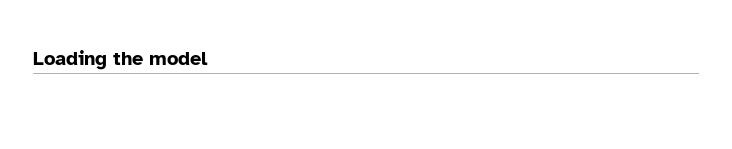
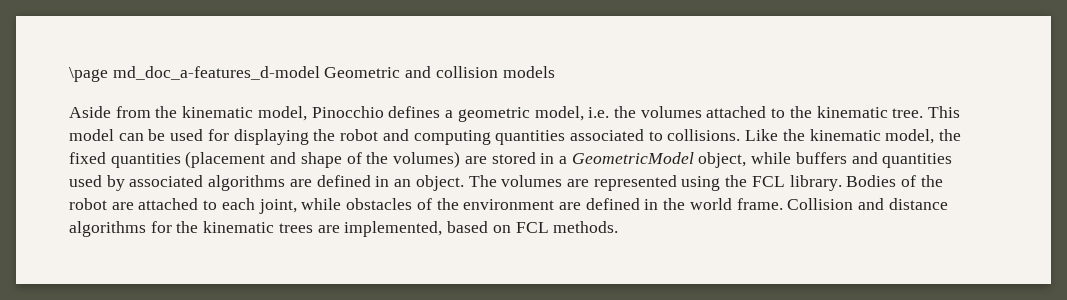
[33,50,208,70] Loading the model -> [69,66,555,82] [69,106,961,122] [69,129,962,145] [69,151,953,168] [69,175,943,191] [69,198,948,214] [69,221,619,237] \page md_doc_a-features_d-model Geometric and collision models // Aside from the kinematic model, Pinocchio defines a geometric model, i.e. the volumes attached to the kinematic tree. This model can be used for displaying the robot and computing quantities associated to collisions. Like the kinematic model, the fixed quantities (placement and shape of the volumes) are stored in a GeometricModel object, while buffers and quantities used by associated algorithms are defined in an object. The volumes are represented using the FCL library. Bodies of the robot are attached to each joint, while obstacles of the environment are defined in the world frame. Collision and distance algorithms for the kinematic trees are implemented, based on FCL methods.

